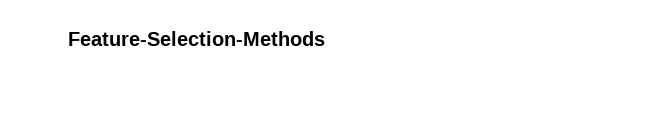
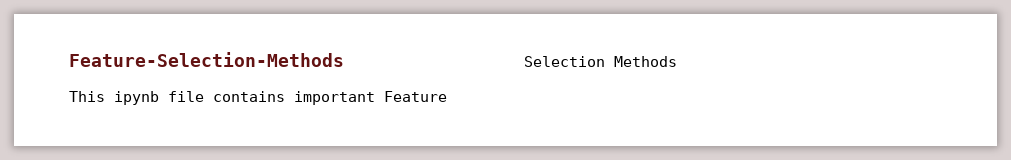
(325, 38) none -> [69,91,447,105] [524,56,677,67] // This ipynb file contains important Feature Selection Methods

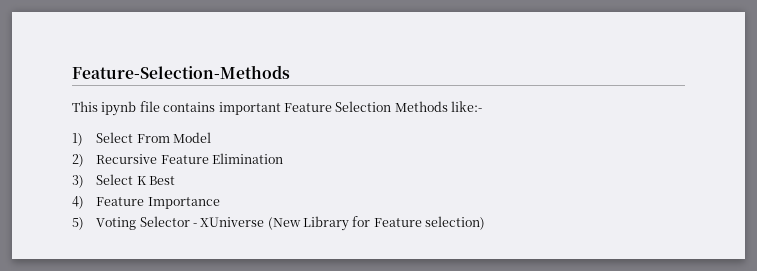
(677, 61) none -> [451,101,482,112] [72,132,211,146] [72,153,283,167] [72,174,175,188] [72,196,220,209] [72,216,486,231] like:- // 1) Select From Model // 2) Recursive Feature Elimination // 3) Select K Best // 4) Feature Importance // 5) Voting Selector - XUniverse (New Library for Feature selection)

